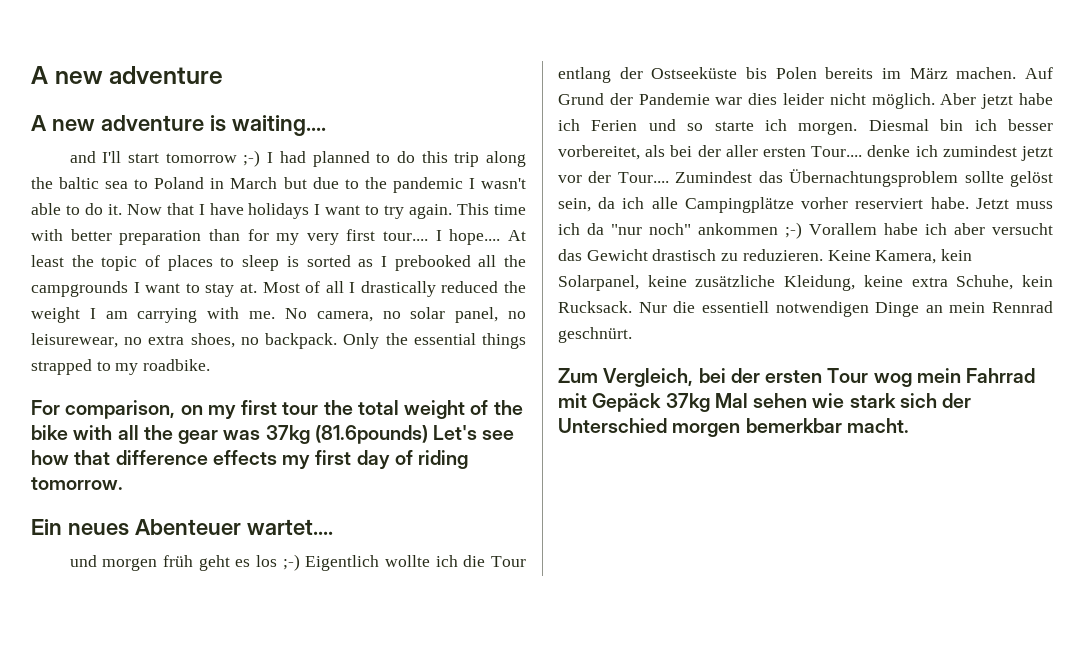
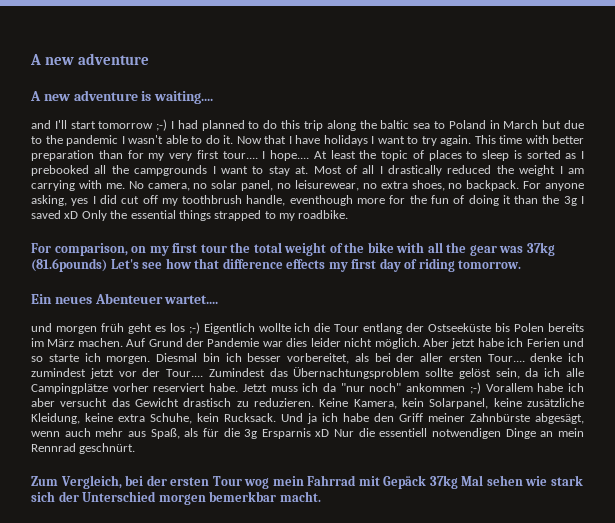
(338, 341) none -> [523,181,584,191] [31,195,584,206] [31,210,79,219] For anyone asking, yes I did cut off my toothbrush handle, eventhough more for the fun of doing it than the 3g I saved xD
(632, 307) none -> [281,413,584,424] [31,428,330,439] Und ja ich habe den Griff meiner Zahnbürste abgesägt, wenn auch mehr aus Spaß, als für die 3g Ersparnis xD

